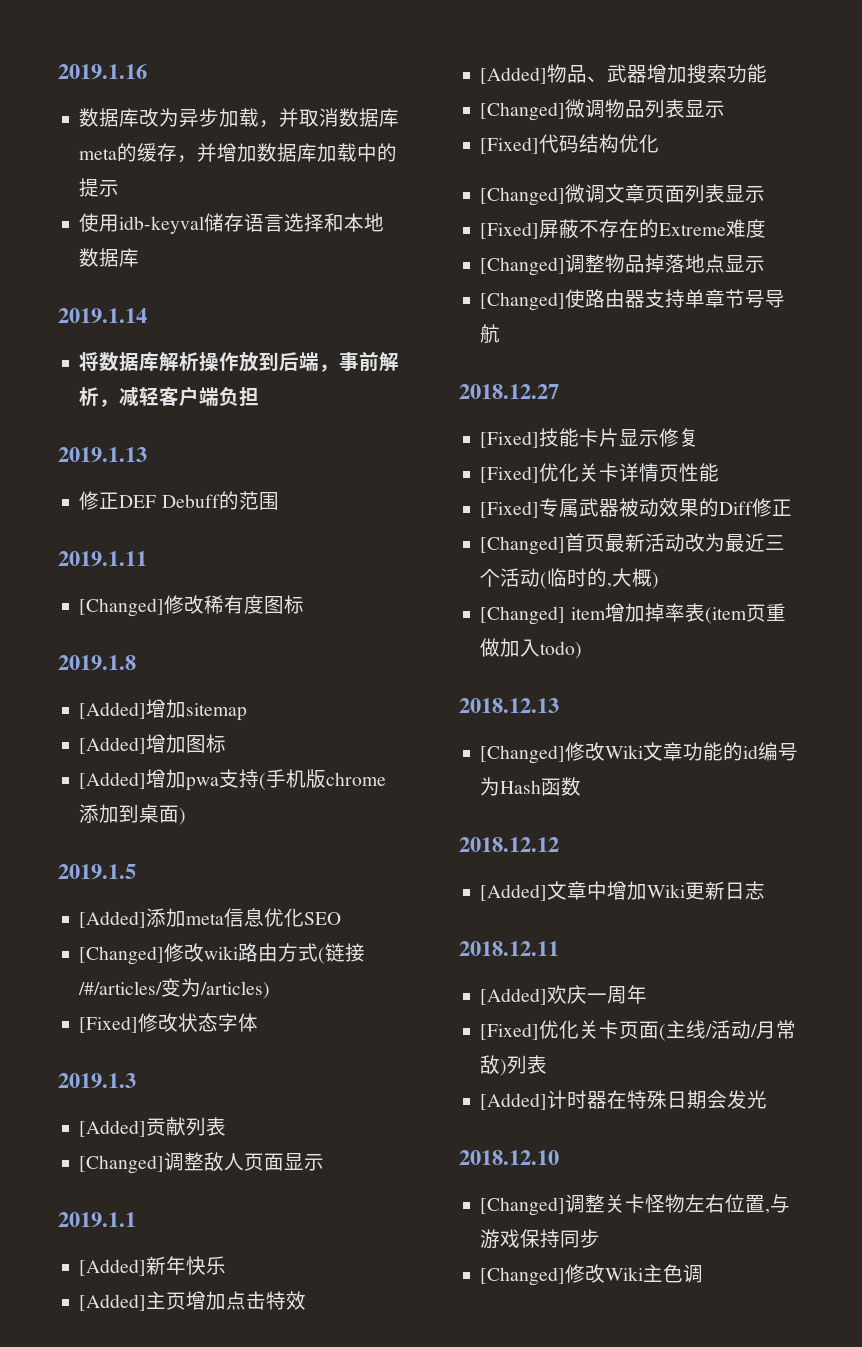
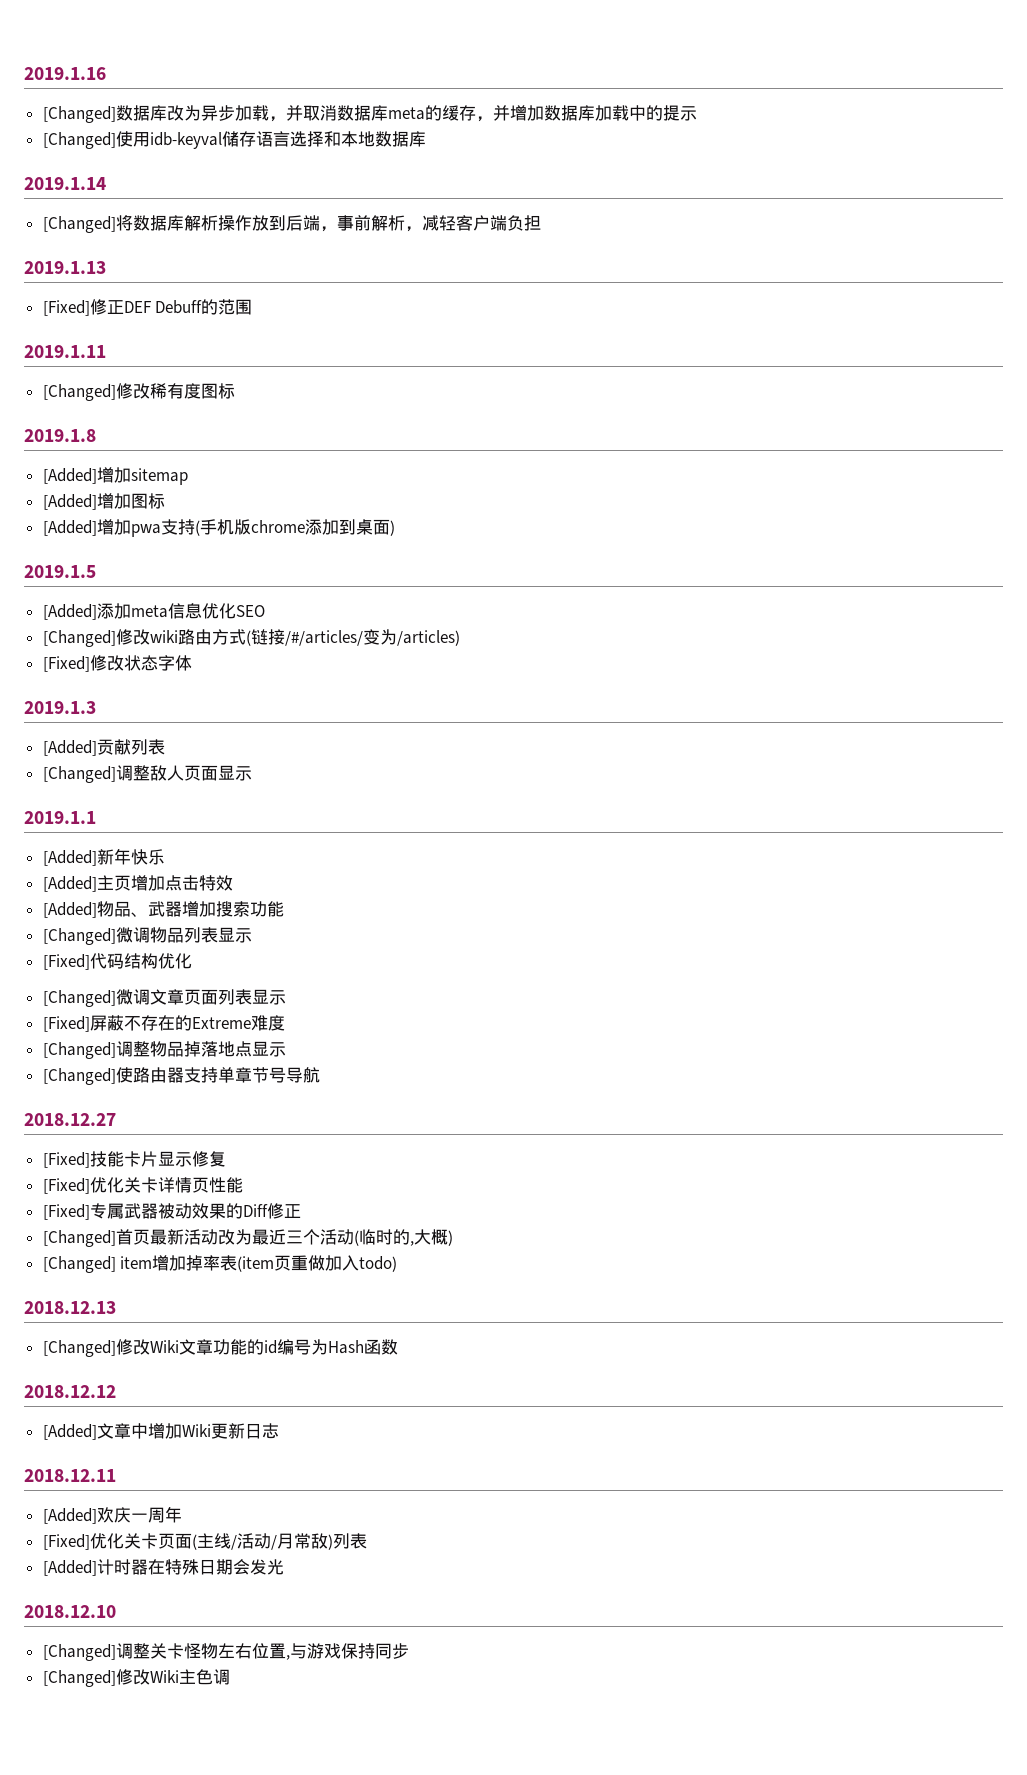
(147, 71) none -> [42,106,116,123] [Changed]
(120, 188) none -> [42,132,116,149] [Changed]
(147, 315) none -> [42,216,116,233] [Changed]
(147, 454) none -> [42,300,90,316] [Fixed]

